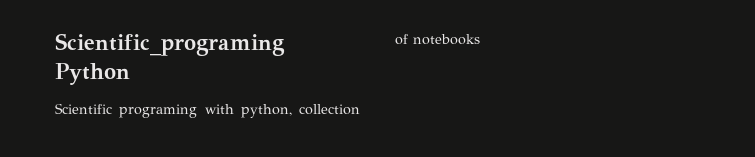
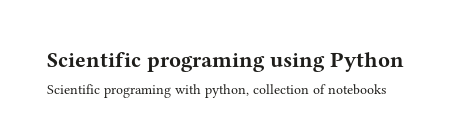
[55,33,285,56] Scientific_programing -> [47,52,325,72] Scientific programing using

